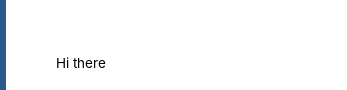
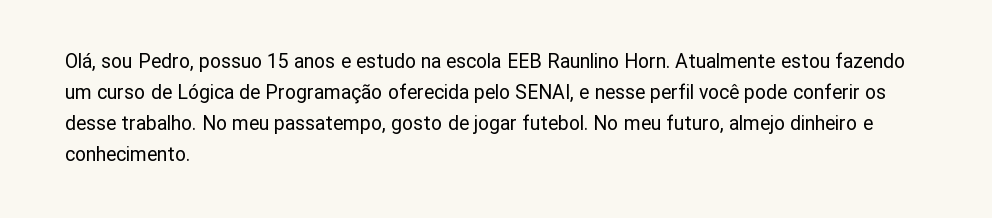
[56,57,106,68] Hi there -> [65,52,905,72] [65,83,886,104] [65,114,873,134] [65,146,190,161] Olá, sou Pedro, possuo 15 anos e estudo na escola EEB Raunlino Horn. Atualmente estou fazendo um curso de Lógica de Programação oferecida pelo SENAI, e nesse perfil você pode conferir os desse trabalho. No meu passatempo, gosto de jogar futebol. No meu futuro, almejo dinheiro e conhecimento.

